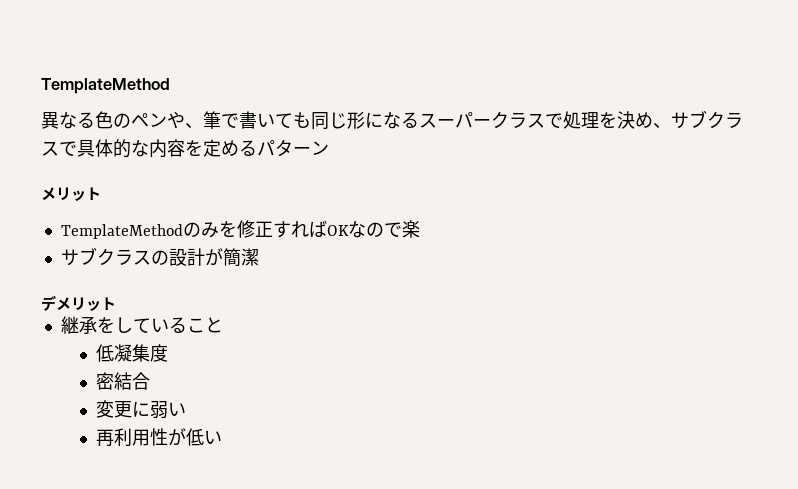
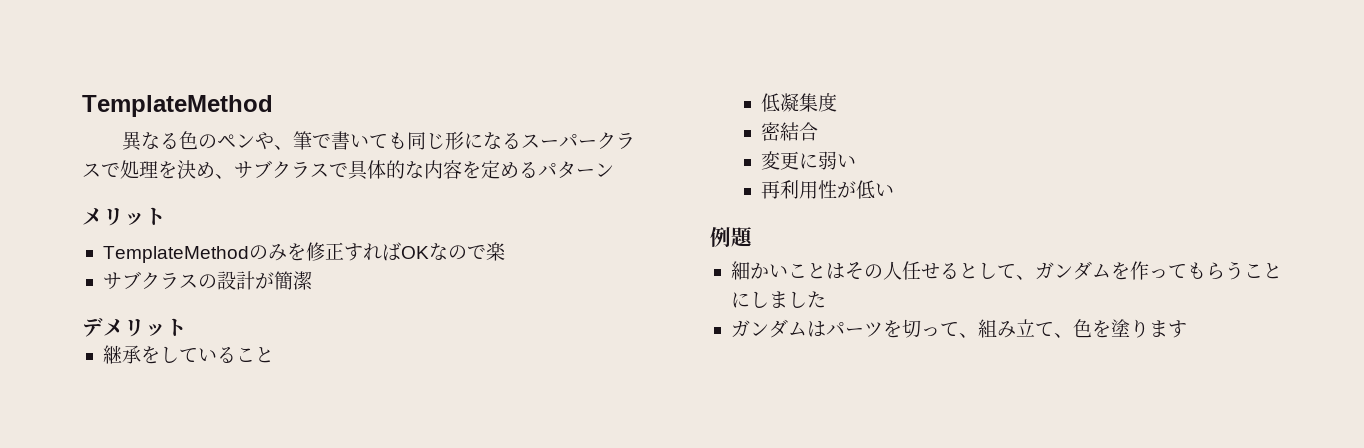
(223, 437) none -> [710,226,754,247] [730,261,1282,280] [730,291,826,308] [730,319,1187,338] // 例題 // 細かいことはその人任せるとして、ガンダムを作ってもらうことにしました // ガンダムはパーツを切って、組み立て、色を塗ります

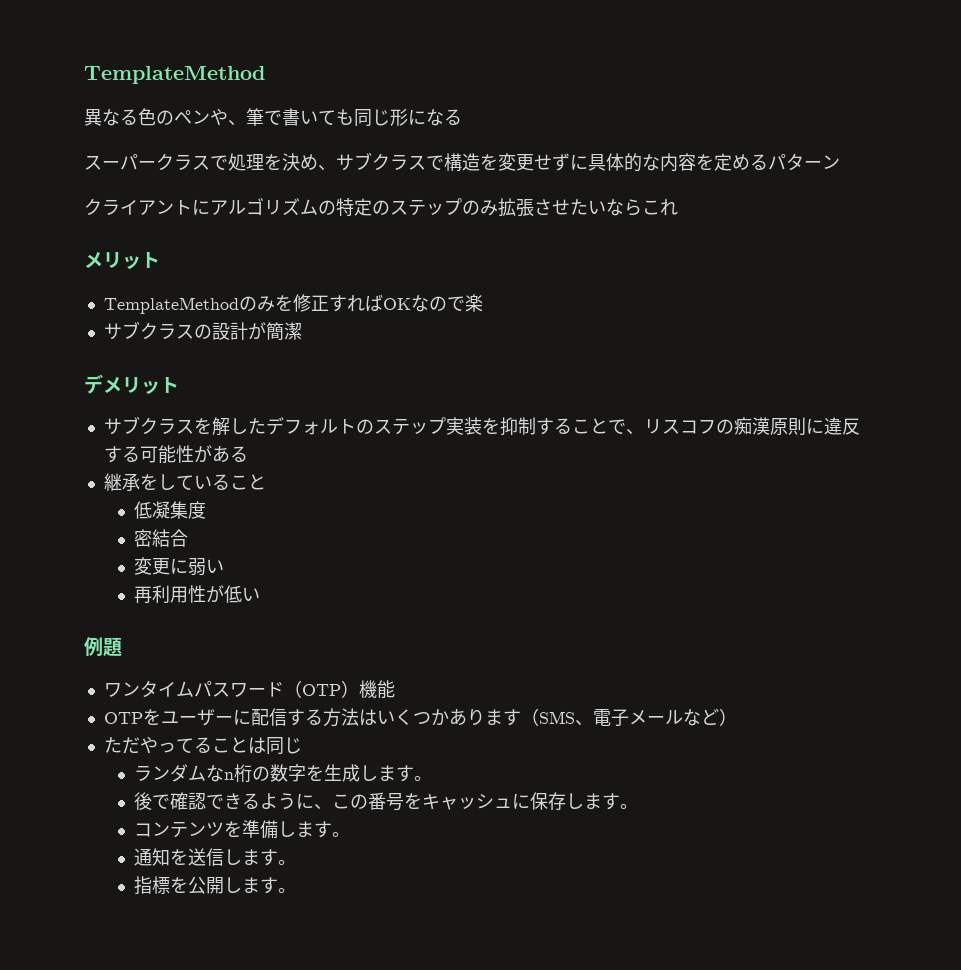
(522, 141) none -> (462, 117) //
(348, 170) none -> [444,153,588,171] 構造を変更せずに
(614, 170) none -> [84,198,678,217] // クライアントにアルゴリズムの特定のステップのみ拡張させたいならこれ
(187, 327) none -> [103,416,860,436] [103,445,248,464] // サブクラスを解したデフォルトのステップ実装を抑制することで、リスコフの痴漢原則に違反する可能性がある
[730,261,1282,280] [730,291,826,308] [730,319,1187,338] 細かいことはその人任せるとして、ガンダムを作ってもらうことにしました // ガンダムはパーツを切って、組み立て、色を塗ります -> [103,680,395,699] [103,708,737,727] [103,736,302,755] [133,764,432,783] [133,792,638,811] [133,820,350,839] [133,848,296,866] [133,876,296,895] ワンタイムパスワード（OTP）機能 // OTPをユーザーに配信する方法はいくつかあります（SMS、電子メールなど） // ただやってることは同じ // ランダムなn桁の数字を生成します。 // 後で確認できるように、この番号をキャッシュに保存します。 // コンテンツを準備します。 // 通知を送信します。 // 指標を公開します。

